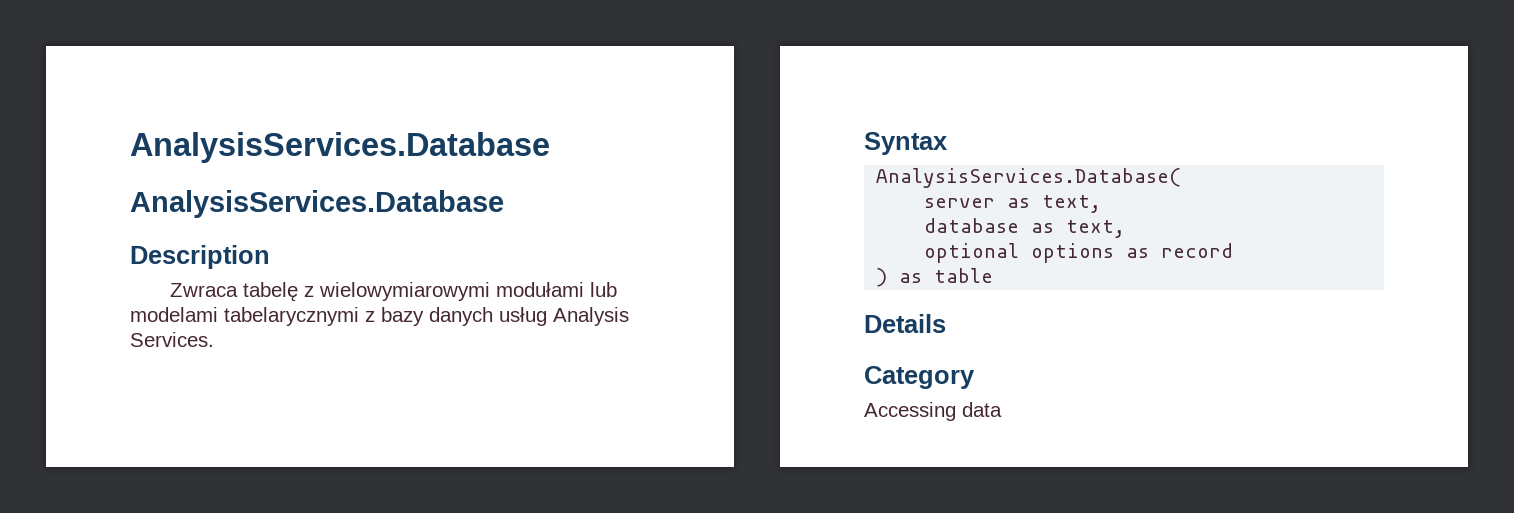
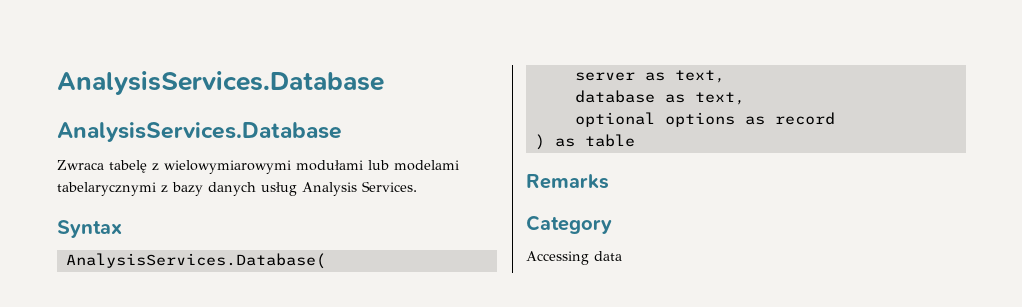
[130,245,270,269] // Description -> (342, 132) none
[864,314,946,333] Details -> [526,174,609,189] Remarks

